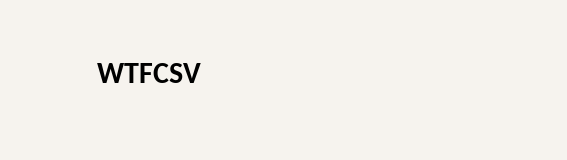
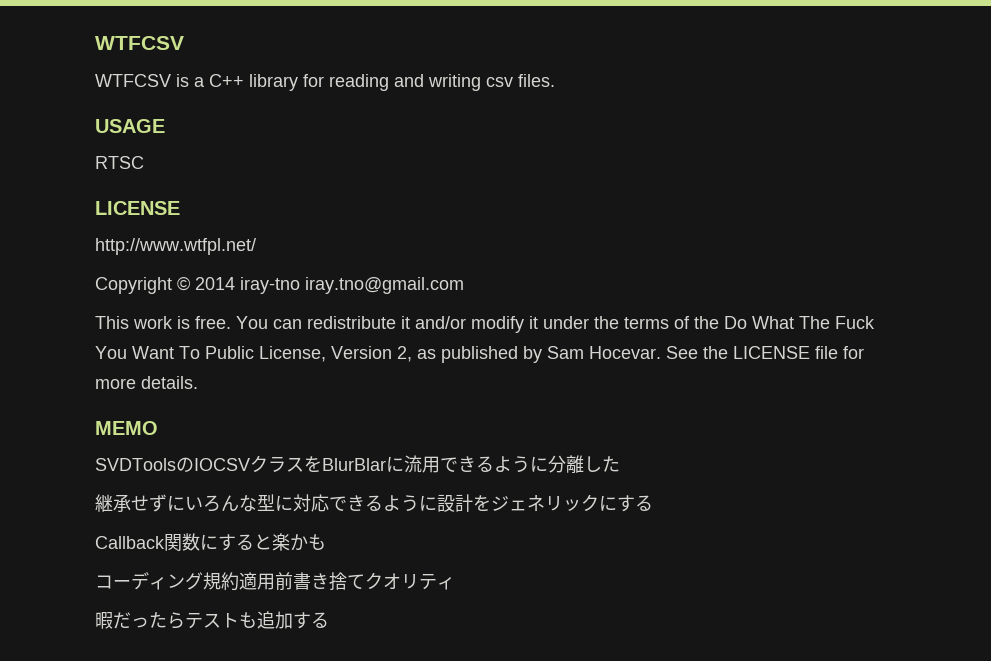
[97,63,201,83] WTFCSV -> [95,36,184,50] [95,74,555,91] [95,119,165,133] [95,156,144,169] [95,201,180,215] [95,238,256,255] [95,276,464,294] [95,316,875,333] [95,346,864,363] [95,376,198,389] [95,421,158,435] [95,455,620,473] [95,494,653,512] [95,533,326,551] [95,572,455,591] [95,611,329,629] WTFCSV // WTFCSV is a C++ library for reading and writing csv files. // USAGE // RTSC // LICENSE // http://www.wtfpl.net/ // Copyright © 2014 iray-tno iray.tno@gmail.com // This work is free. You can redistribute it and/or modify it under the terms of the Do What The Fuck You Want To Public License, Version 2, as published by Sam Hocevar. See the LICENSE file for more details. // MEMO // SVDToolsのIOCSVクラスをBlurBlarに流用できるように分離した // 継承せずにいろんな型に対応できるように設計をジェネリックにする // Callback関数にすると楽かも // コーディング規約適用前書き捨てクオリティ // 暇だったらテストも追加する

